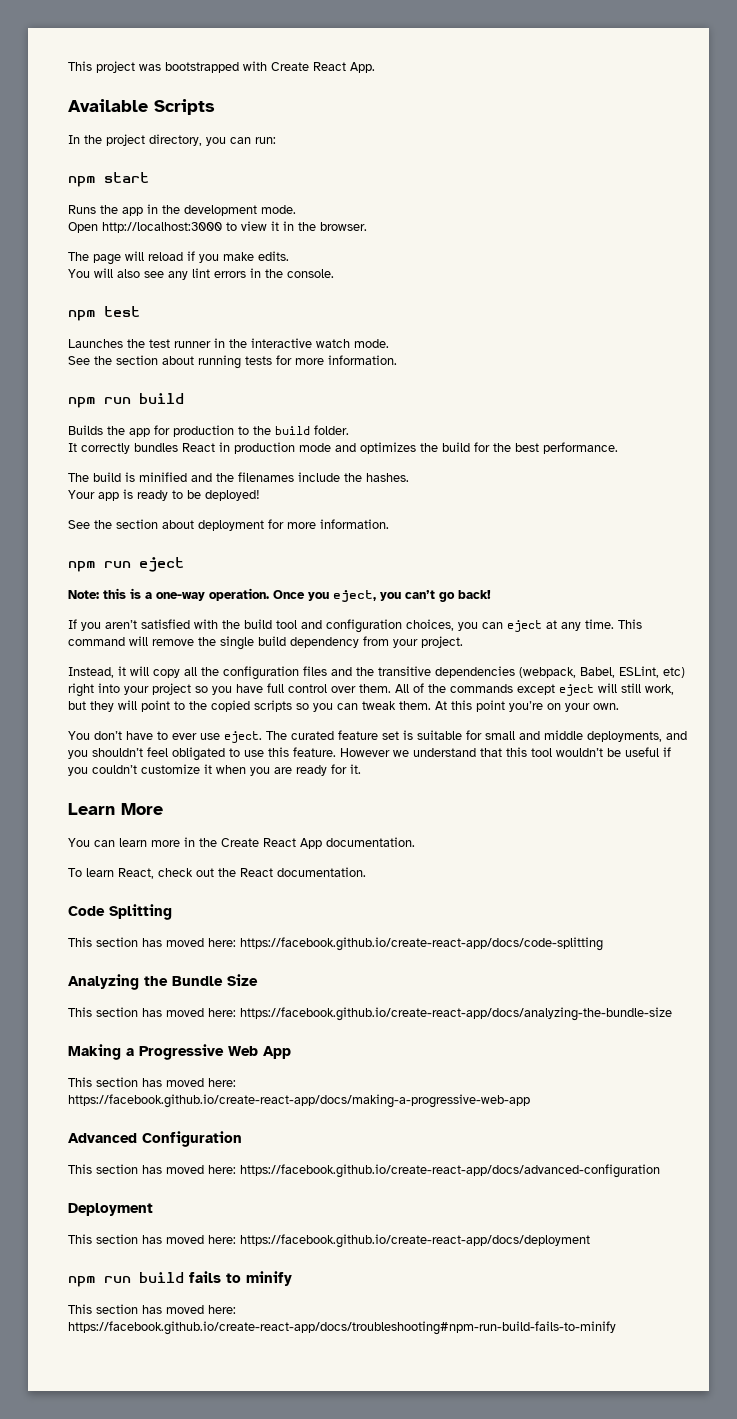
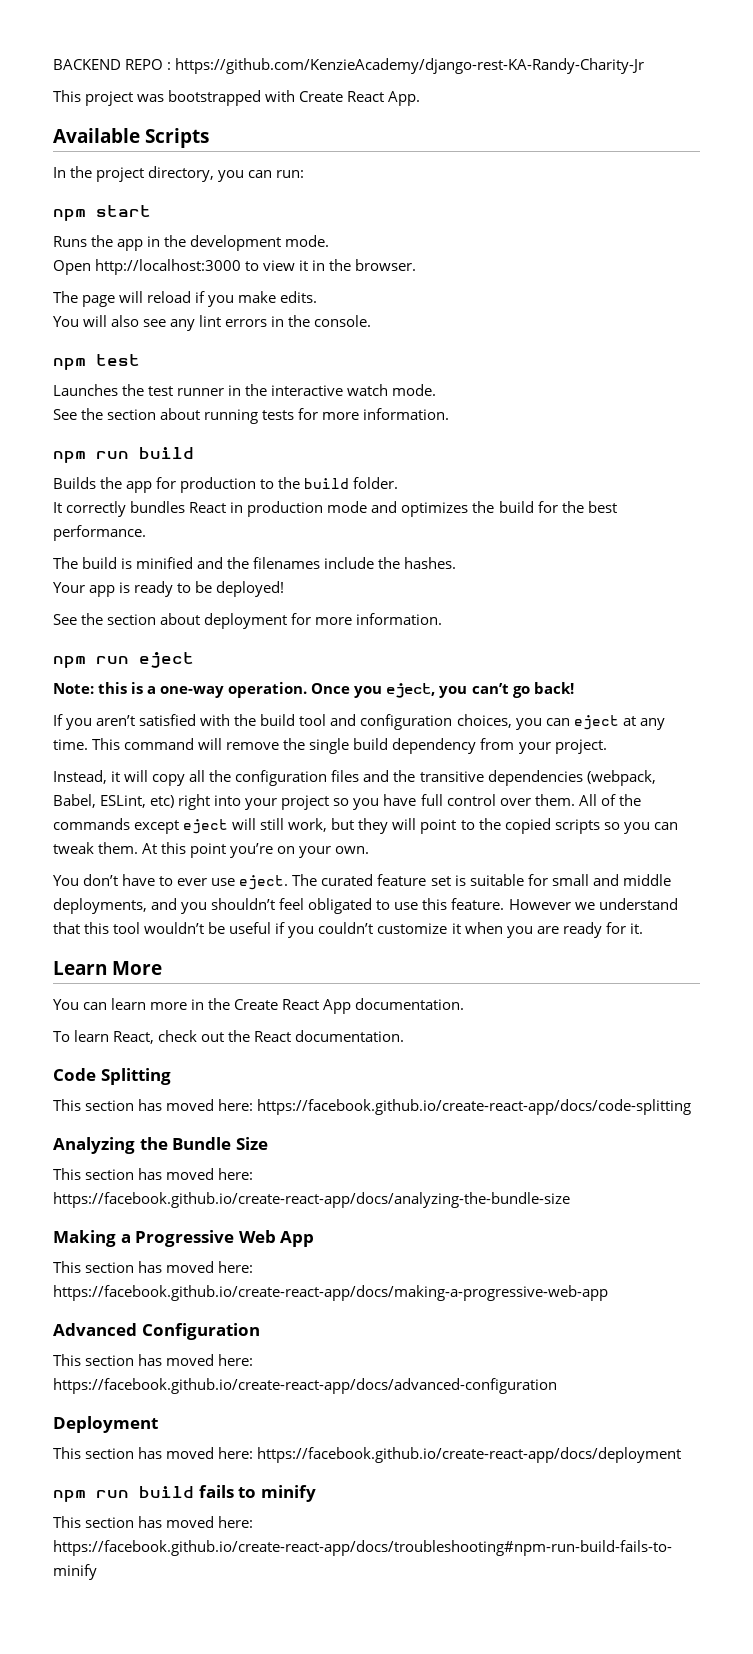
(68, 66) none -> [53,58,645,74] BACKEND REPO : https://github.com/KenzieAcademy/django-rest-KA-Randy-Charity-Jr //

